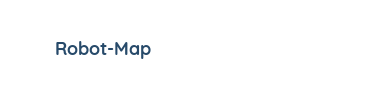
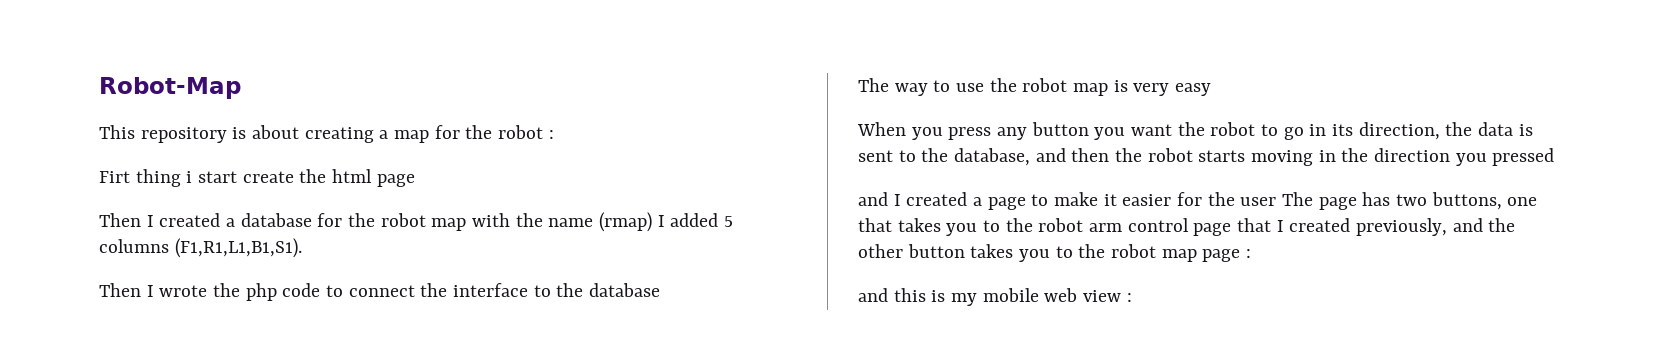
(151, 50) none -> [99,125,554,143] [99,169,415,187] [99,212,734,232] [99,238,302,258] [99,283,661,301] [858,78,1212,96] [857,122,1533,140] [858,148,1555,166] [858,192,1538,210] [858,218,1516,236] [858,244,1252,262] [858,288,1132,306] // This repository is about creating a map for the robot : // Firt thing i start create the html page // Then I created a database for the robot map with the name (rmap) I added 5 columns (F1,R1,L1,B1,S1). // Then I wrote the php code to connect the interface to the database // The way to use the robot map is very easy // When you press any button you want the robot to go in its direction, the data is sent to the database, and then the robot starts moving in the direction you pressed // and I created a page to make it easier for the user The page has two buttons, one that takes you to the robot arm control page that I created previously, and the other button takes you to the robot map page : // and this is my mobile web view :

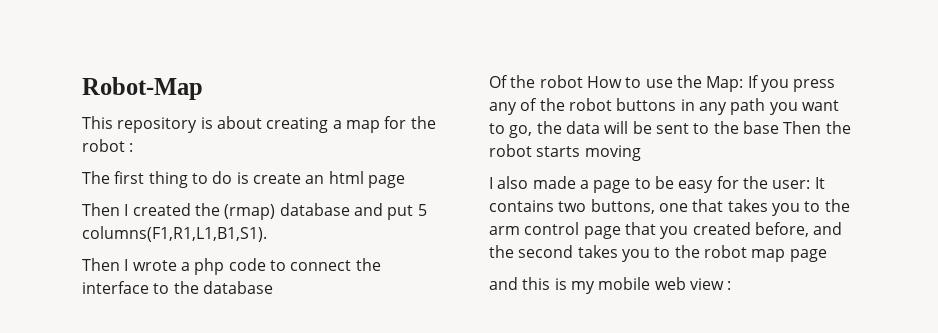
[99,169,327,187] Firt thing i start create the -> [82,171,325,188] The first thing to do is create an
[226,212,734,232] [99,238,302,258] a database for the robot map with the name (rmap) I added 5 columns (F1,R1,L1,B1,S1). -> [194,203,427,220] [82,226,267,242] the (rmap) database and put 5 columns(F1,R1,L1,B1,S1).
[213,283,241,297] the -> [180,262,190,271] a
[858,78,1212,96] [857,122,1533,140] [858,148,1555,166] [858,192,1391,210] The way to use the robot map is very easy // When you press any button you want the robot to go in its direction, the data is sent to the database, and then the robot starts moving in the direction you pressed // and I created a page to make it easier for the user The page has -> [489,75,836,92] [489,98,839,115] [489,121,851,138] [489,144,641,161] [489,176,825,193] [489,200,554,212] Of the robot How to use the Map: If you press any of the robot buttons in any path you want to go, the data will be sent to the base Then the robot starts moving // I also made a page to be easy for the user: It contains
[1038,218,1084,232] robot -> (850, 205) none
[1276,218,1516,236] [858,244,965,258] I created previously, and the other button -> [660,222,843,239] [489,245,574,258] you created before, and the second
[1246,249,1252,258] : -> (827, 255) none

